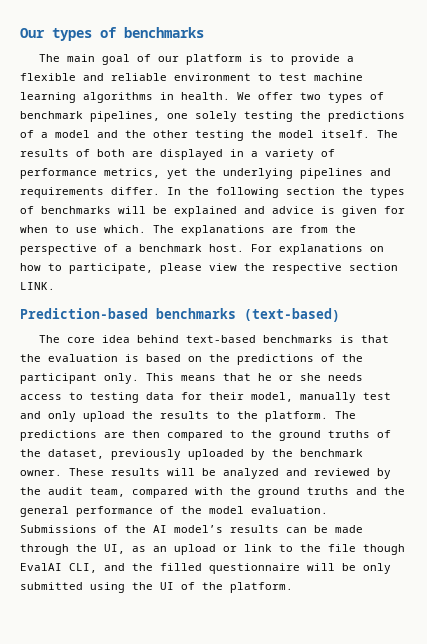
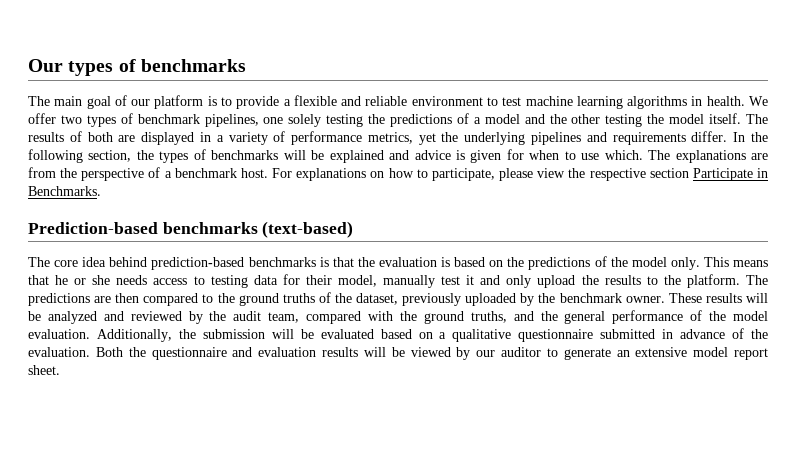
[286,187,335,195] section -> [88,150,132,162] section,
[20,282,55,290] LINK. -> [692,168,768,181] [28,186,101,196] Participate in Benchmarks.
[186,335,257,343] text-based -> [151,257,245,270] prediction-based
[20,373,97,384] participant -> [631,257,667,267] model
(391, 396) none -> [466,275,475,285] it
[307,487,349,495] truths -> [470,311,507,323] truths,
[20,525,363,533] [20,544,405,555] [20,563,391,574] [20,582,293,593] Submissions of the AI model’s results can be made through the UI, as an upload or link to the file though EvalAI CLI, and the filled questionnaire will be only submitted using the UI of the platform. -> [96,328,768,342] [28,347,769,360] [28,365,60,375] Additionally, the submission will be evaluated based on a qualitative questionnaire submitted in advance of the evaluation. Both the questionnaire and evaluation results will be viewed by our auditor to generate an extensive model report sheet.

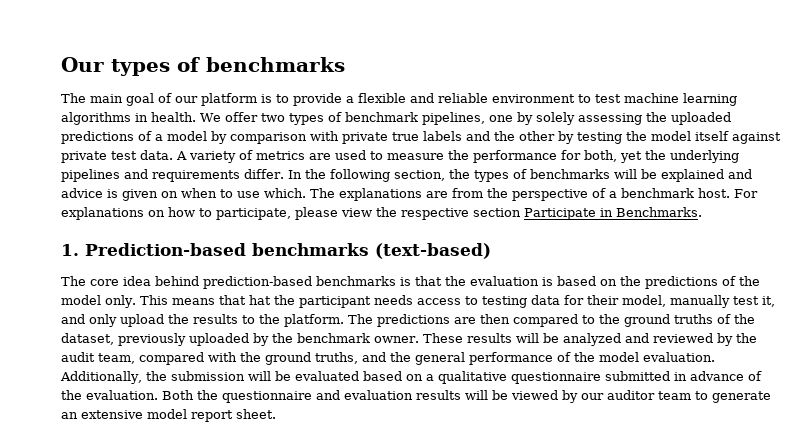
[288,113,520,127] solely testing the predictions of a model -> [516,112,731,125] [61,131,462,144] by solely assessing the uploaded predictions of a model by comparison with private true labels
(601, 119) none -> [558,131,574,144] by
[709,113,769,124] [28,131,413,145] itself. The results of both are displayed in a variety of performance metrics, -> [695,131,781,144] [61,150,617,163] itself against private test data. A variety of metrics are used to measure the performance for both,
[506,149,524,160] for -> [161,191,178,198] on
(101, 191) none -> [61,244,79,256] 1.
[55,275,111,285] he or she -> [248,295,371,308] hat the participant
[466,275,475,285] it -> [761,296,775,307] it,
(541, 352) none -> [658,391,691,400] team

